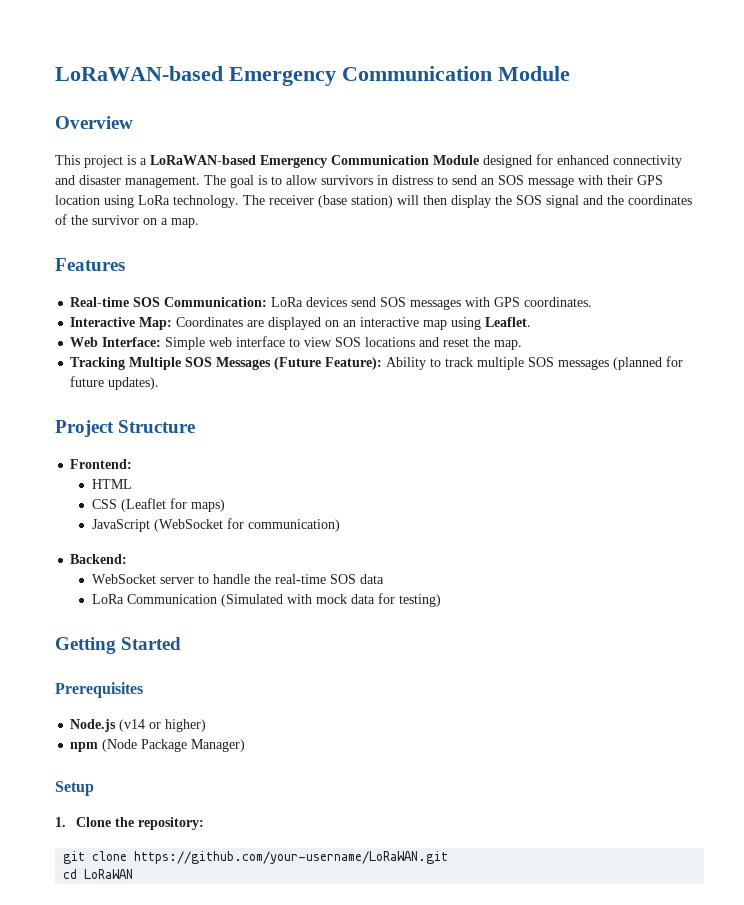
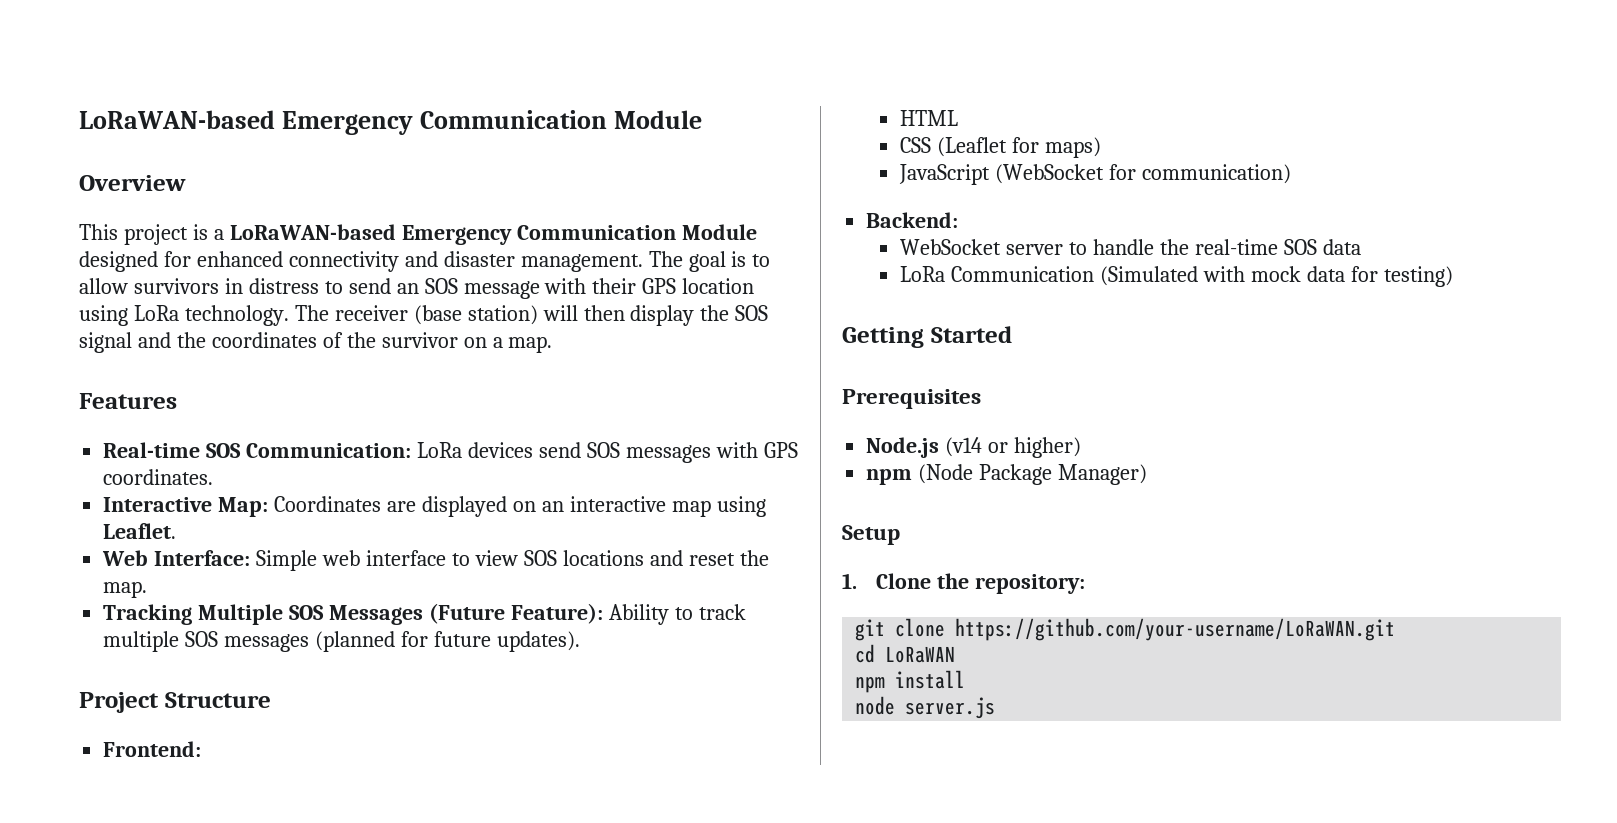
(134, 874) none -> [855,670,966,693] [855,696,996,719] // npm install // node server.js

